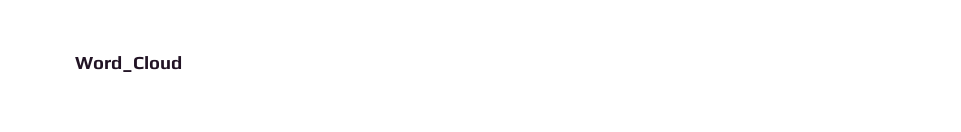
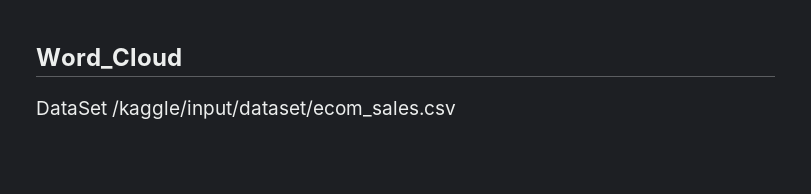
(182, 64) none -> [36,100,457,119] // DataSet /kaggle/input/dataset/ecom_sales.csv

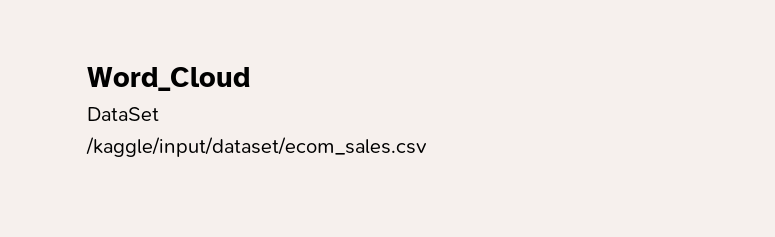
(107, 108) none -> (159, 114) //

